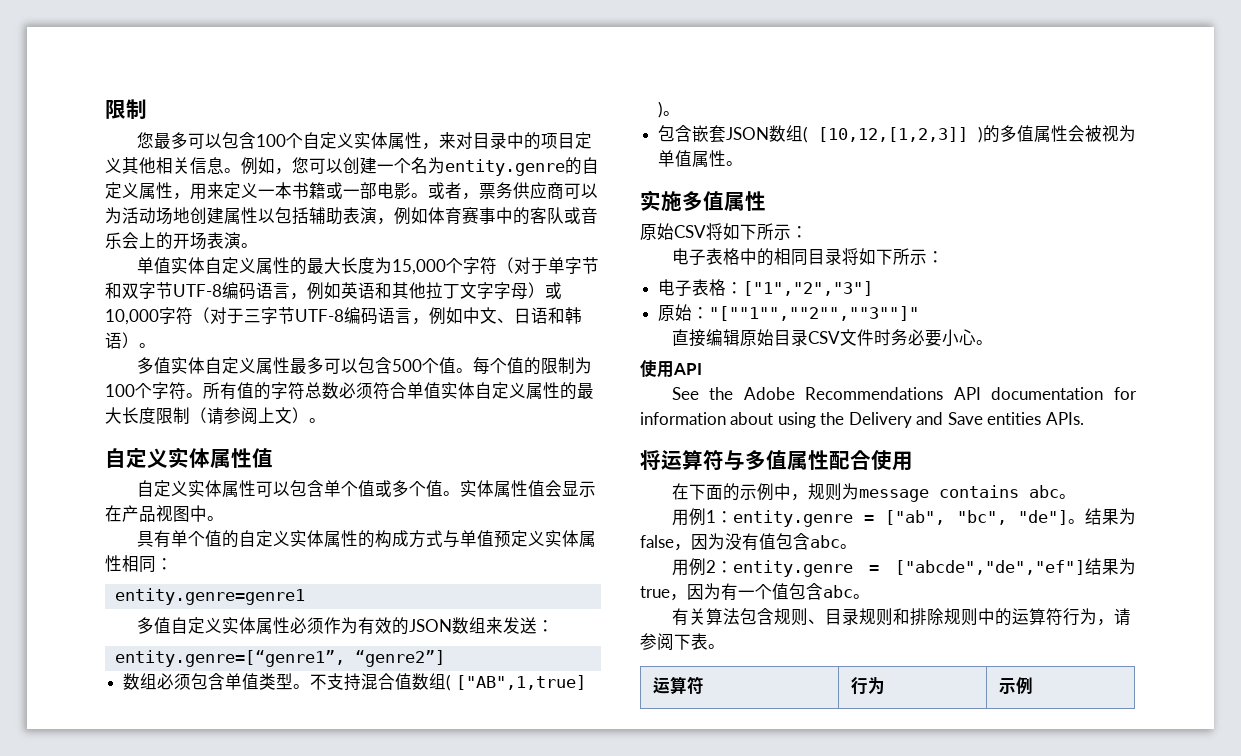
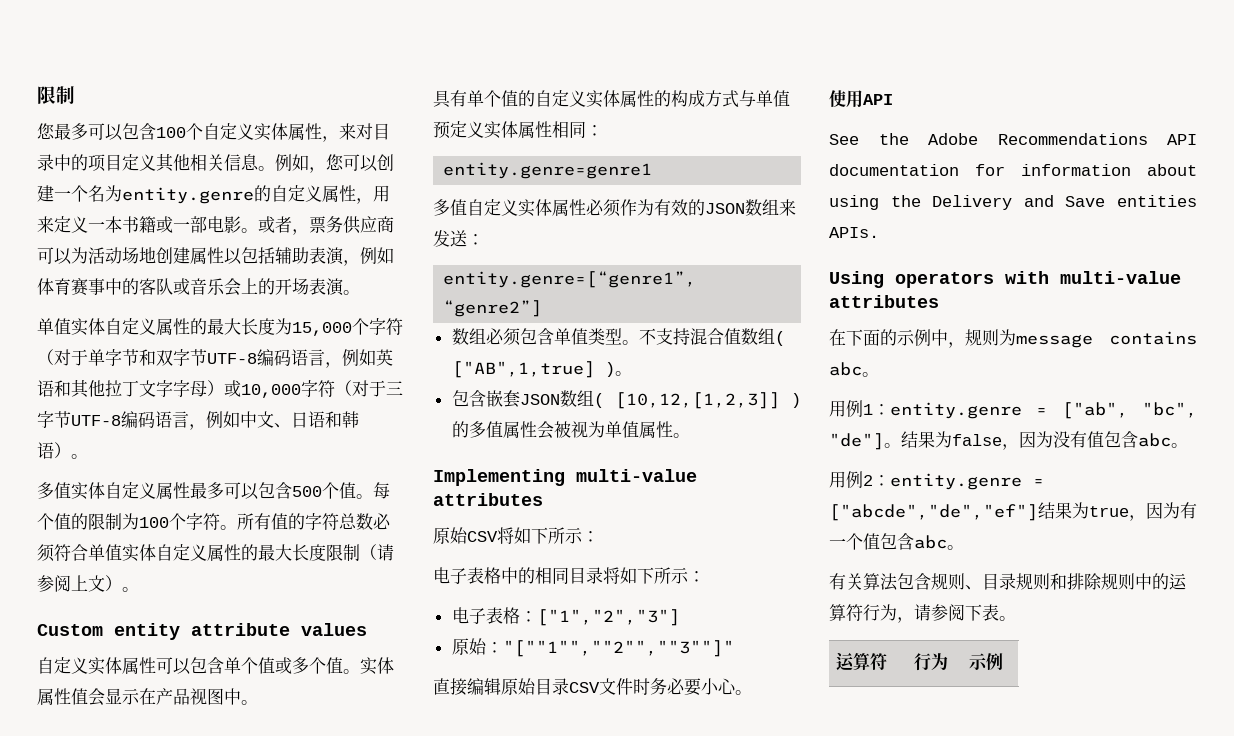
[105,447,273,468] 自定义实体属性值 -> [37,623,367,640] Custom entity attribute values
[640,190,766,211] 实施多值属性 -> [433,469,697,486] [433,493,543,506] Implementing multi-value attributes
[640,450,913,471] 将运算符与多值属性配合使用 -> [829,271,1181,288] [829,295,939,308] Using operators with multi-value attributes

